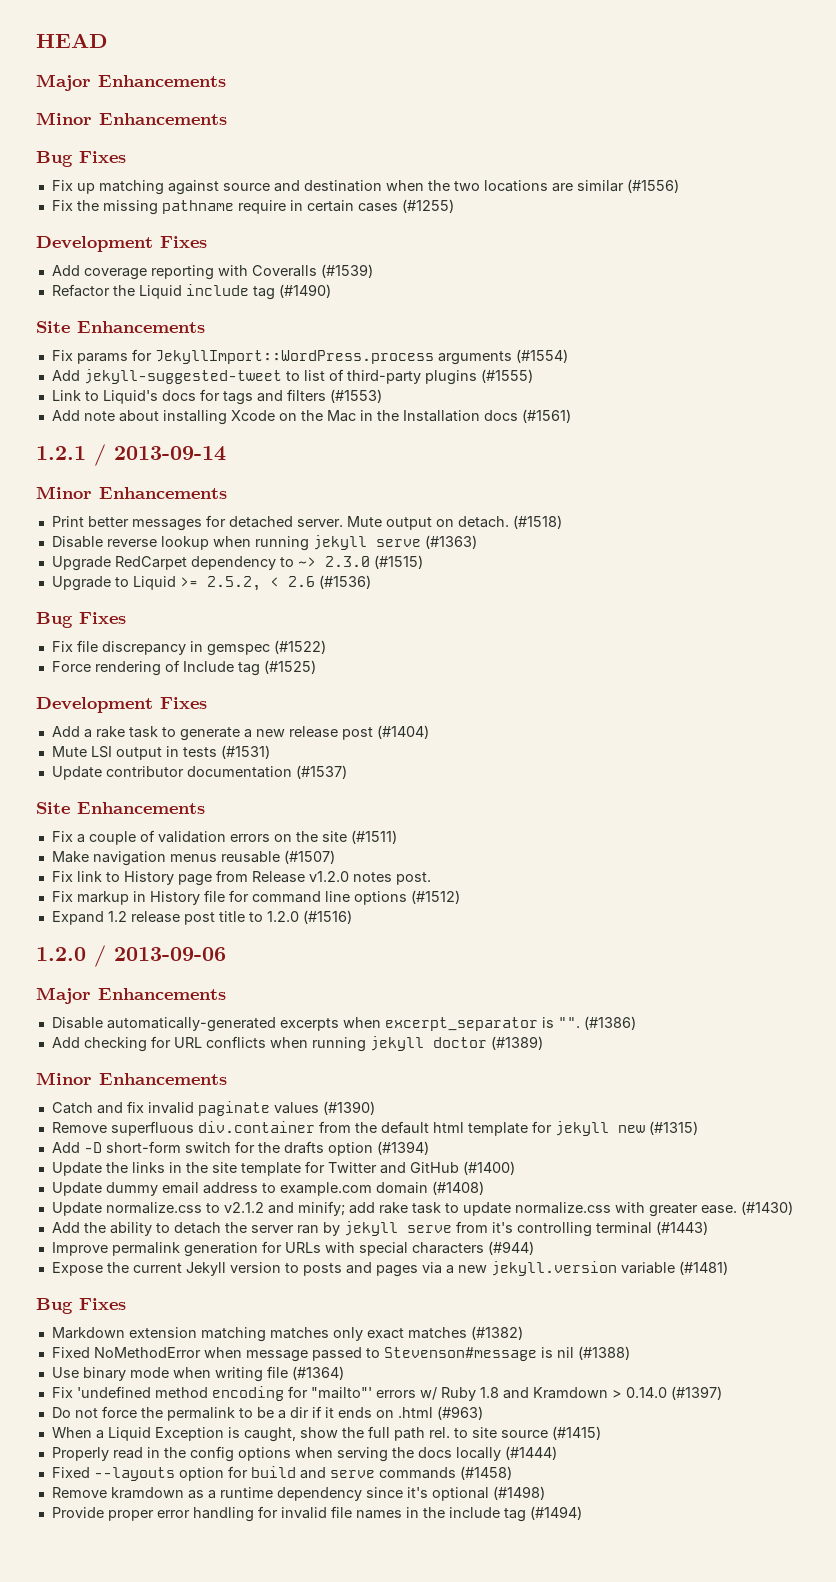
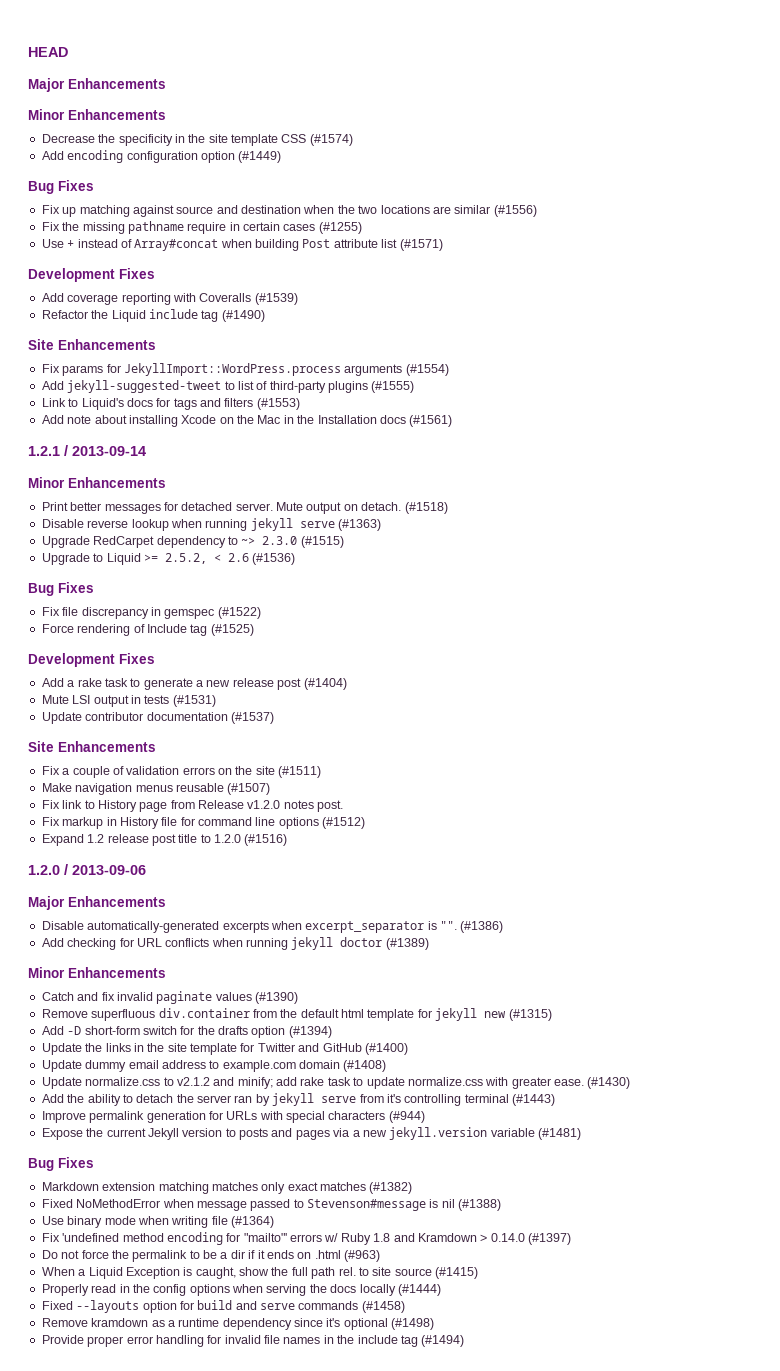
(227, 119) none -> [41,134,353,146] [41,150,282,163] // Decrease the specificity in the site template CSS (#1574) // Add encoding configuration option (#1449)
(454, 206) none -> [41,239,443,251] // Use + instead of Array#concat when building Post attribute list (#1571)

